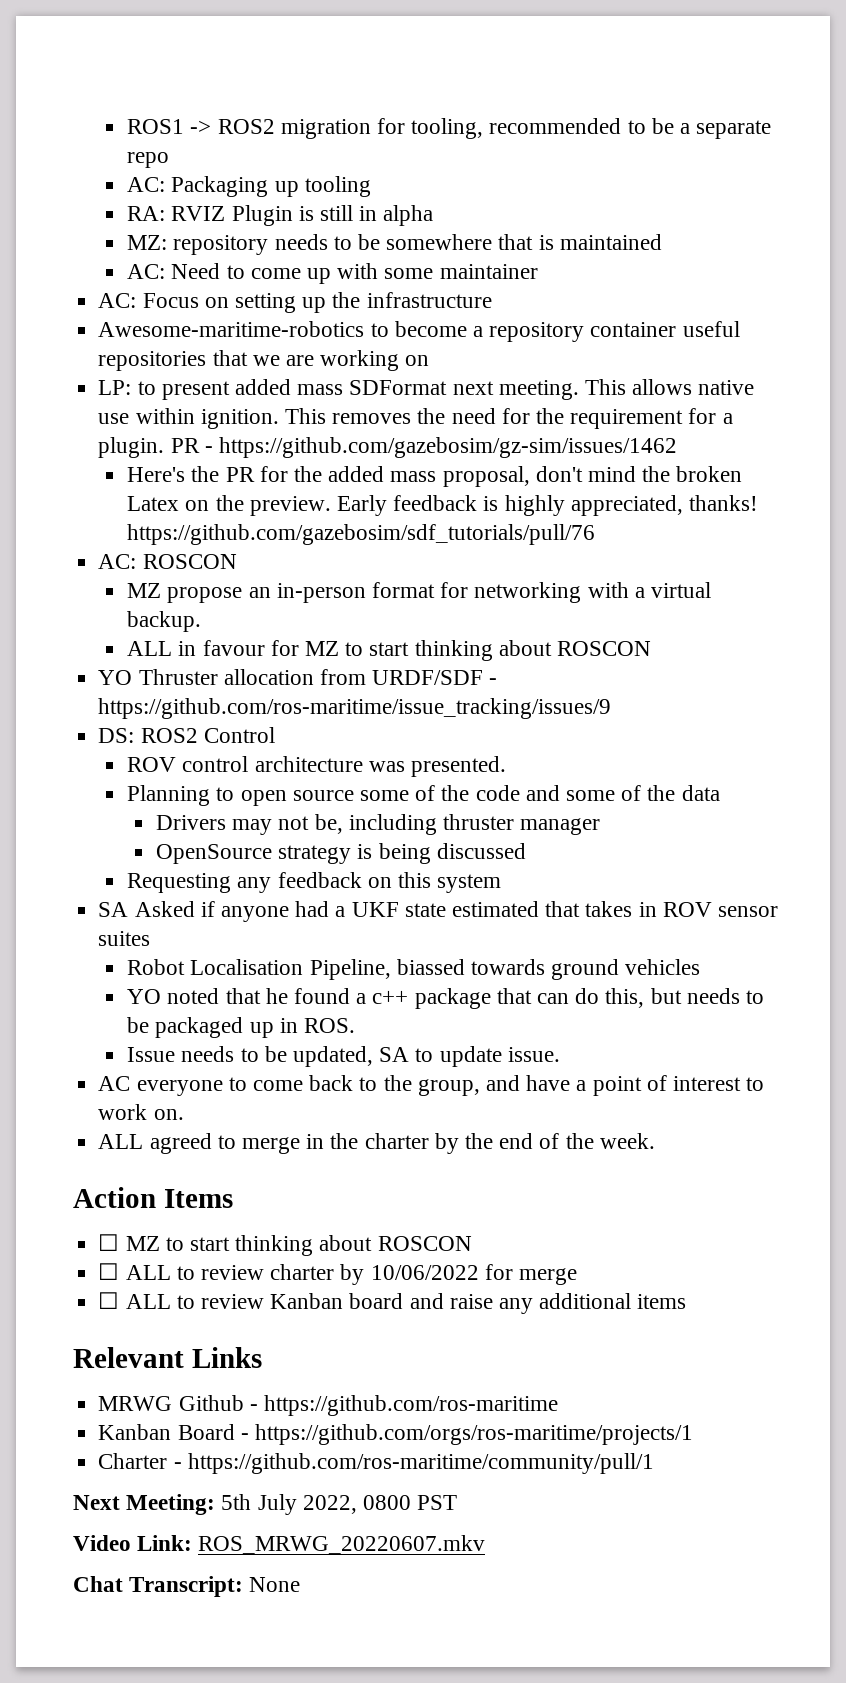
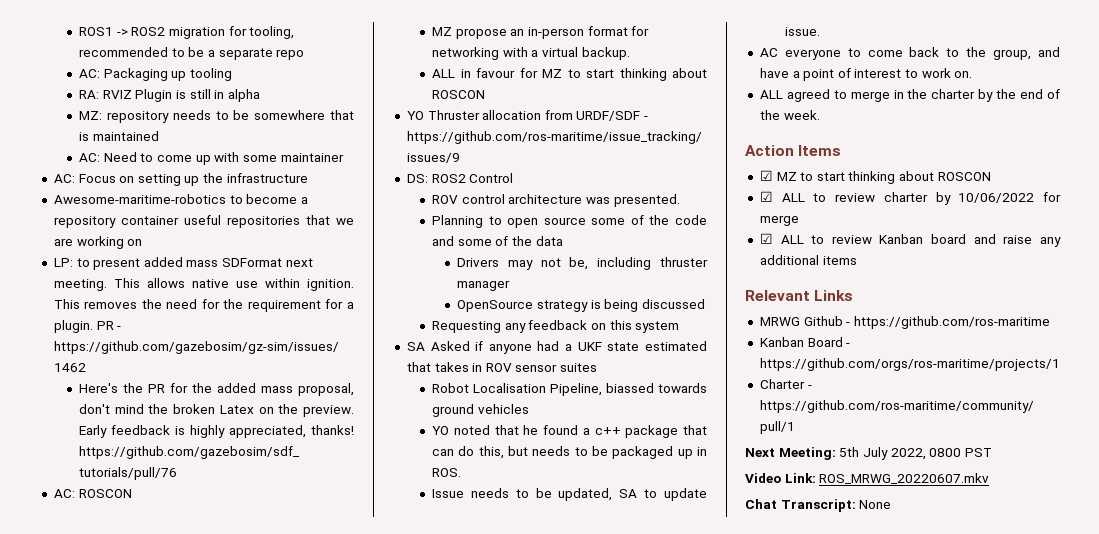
[98,1234,472,1256] [98,1263,120,1280] ☐ MZ to start thinking about ROSCON // ☐ -> [759,170,991,184] [759,191,773,202] ☑ MZ to start thinking about ROSCON // ☑
[98,1292,120,1309] ☐ -> [759,233,773,244] ☑

